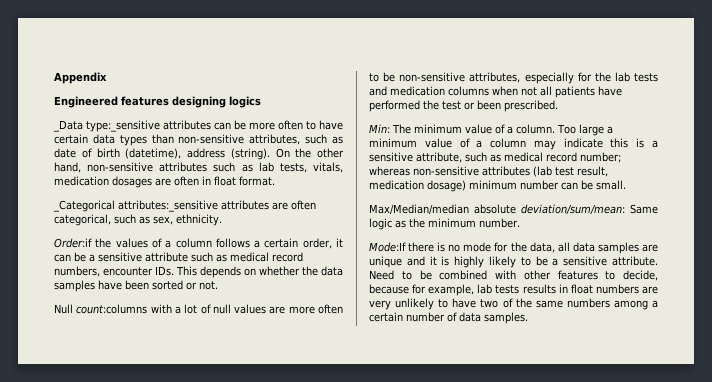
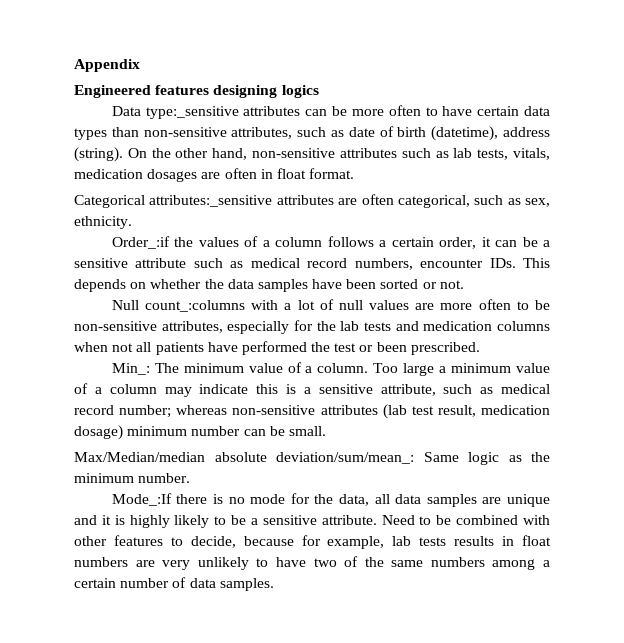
[53,120,83,132] _Data -> [111,106,141,116] Data
[53,200,115,212] _Categorical -> [74,195,145,208] Categorical
[54,238,92,248] Order:if -> [111,236,170,249] Order_:if
[76,304,148,314] count:columns -> [145,300,246,312] count_:columns
[369,124,390,133] Min: -> [111,363,150,375] Min_:
[521,204,625,215] deviation/sum/mean: -> [276,452,414,464] deviation/sum/mean_:
[369,242,406,252] Mode:If -> [111,493,172,506] Mode_:If

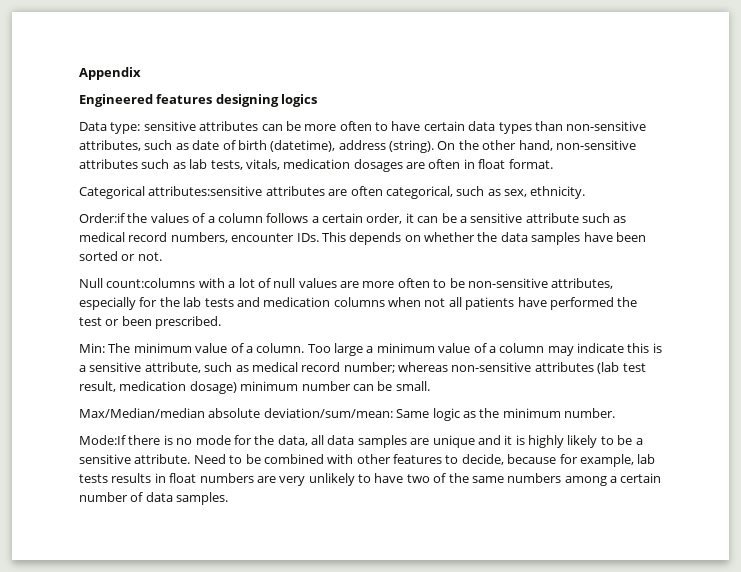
[145,106,239,119] type:_sensitive -> [110,121,196,134] type: sensitive
[149,195,273,207] attributes:_sensitive -> [148,186,263,196] attributes:sensitive
[111,236,170,249] Order_:if -> [79,213,125,223] Order:if
[145,300,246,312] count_:columns -> [106,278,196,288] count:columns
[111,363,150,375] Min_: -> [79,343,105,353] Min:
[276,452,414,464] deviation/sum/mean_: -> [263,408,393,418] deviation/sum/mean:
[111,493,172,506] Mode_:If -> [79,435,126,445] Mode:If

